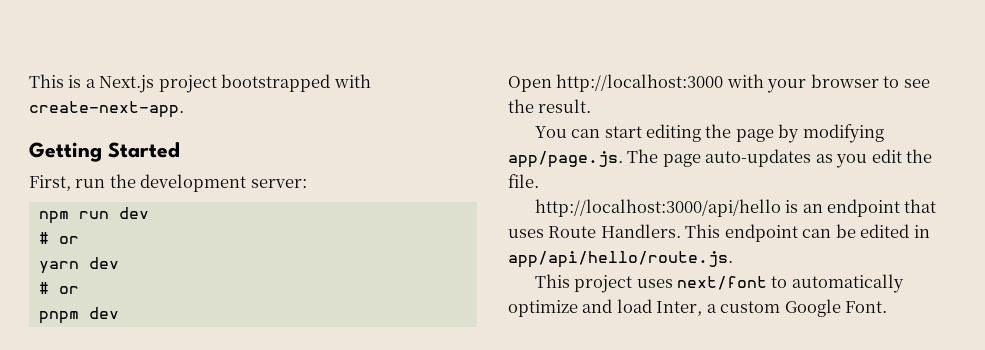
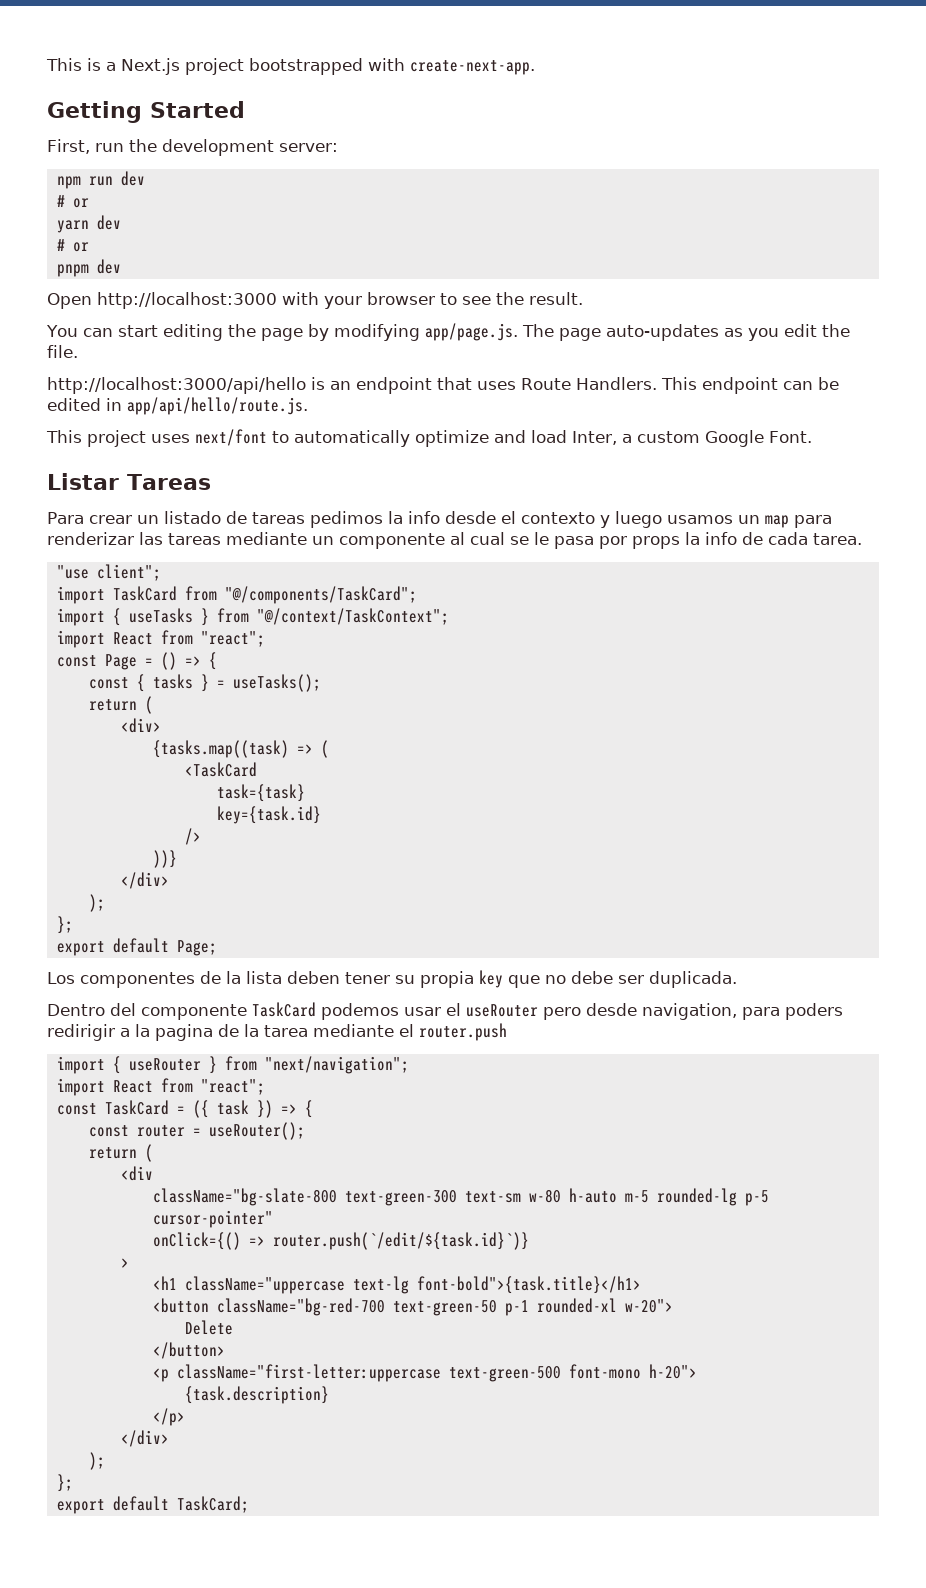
(888, 307) none -> [47,473,211,490] [47,511,832,528] [47,532,862,549] [56,564,161,581] [56,586,417,604] [56,608,449,626] [56,630,265,648] [56,652,217,670] [88,674,321,692] [88,696,153,714] [120,718,161,733] [152,740,329,758] [184,762,257,777] [216,784,305,802] [216,806,321,824] [184,828,201,845] [152,850,177,868] [120,872,169,889] [88,894,105,912] [56,916,73,934] [56,938,217,956] [47,970,737,988] [47,1002,843,1020] [47,1023,507,1041] [56,1056,409,1074] [56,1078,265,1096] [56,1100,313,1118] [88,1122,305,1140] [88,1144,153,1162] [120,1166,153,1181] [152,1188,769,1206] [152,1210,273,1228] [152,1232,529,1250] [120,1258,129,1268] [152,1276,641,1294] [152,1298,673,1316] [184,1320,233,1335] [152,1342,225,1359] [152,1364,697,1382] [184,1386,329,1404] [152,1408,185,1426] [120,1430,169,1447] [88,1452,105,1470] [56,1474,73,1492] [56,1496,249,1514] // Listar Tareas // Para crear un listado de tareas pedimos la info desde el contexto y luego usamos un map para renderizar las tareas mediante un componente al cual se le pasa por props la info de cada tarea. // "use client"; // import TaskCard from "@/components/TaskCard"; // import { useTasks } from "@/context/TaskContext"; // import React from "react"; // const Page = () => { // const { tasks } = useTasks(); // return ( // <div> // {tasks.map((task) => ( // <TaskCard // task={task} // key={task.id} // /> // ))} // </div> // ); // }; // export default Page; // Los componentes de la lista deben tener su propia key que no debe ser duplicada. // Dentro del componente TaskCard podemos usar el useRouter pero desde navigation, para poders redirigir a la pagina de la tarea mediante el router.push // import { useRouter } from "next/navigation"; // import React from "react"; // const TaskCard = ({ task }) => { // const router = useRouter(); // return ( // <div // className="bg-slate-800 text-green-300 text-sm w-80 h-auto m-5 rounded-lg p-5 cursor-pointer" // onClick={() => router.push(`/edit/${task.id}`)} // > // <h1 className="uppercase text-lg font-bold">{task.title}</h1> // <button className="bg-red-700 text-green-50 p-1 rounded-xl w-20"> // Delete // </button> // <p className="first-letter:uppercase text-green-500 font-mono h-20"> // {task.description} // </p> // </div> // ); // }; // export default TaskCard;

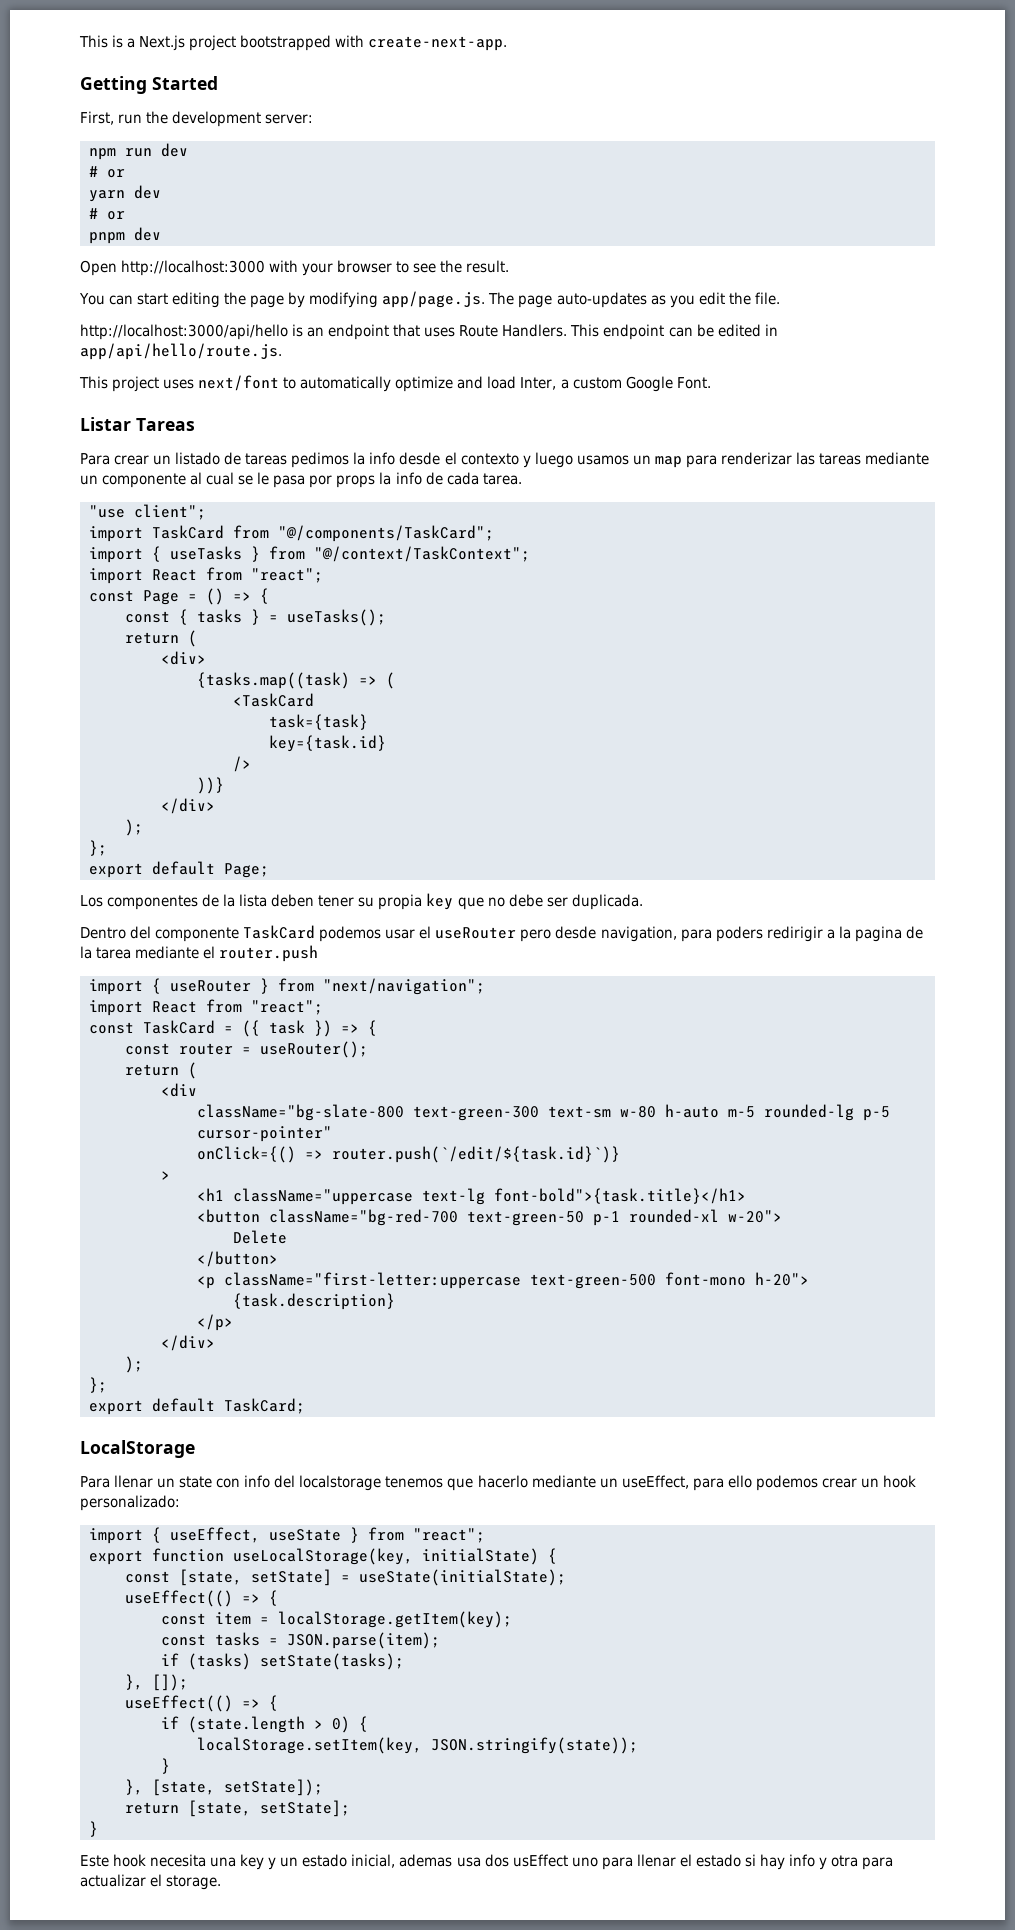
(249, 1504) none -> [80,1440,195,1458] [80,1475,916,1491] [80,1495,180,1511] [89,1527,485,1544] [89,1548,557,1565] [125,1569,566,1586] [125,1590,278,1607] [161,1611,512,1628] [161,1632,440,1649] [161,1653,404,1670] [125,1674,188,1691] [125,1695,278,1712] [161,1716,368,1733] [197,1737,638,1754] [161,1758,170,1774] [125,1779,323,1796] [125,1800,350,1817] [89,1821,98,1837] [80,1854,894,1870] [80,1874,222,1890] // LocalStorage // Para llenar un state con info del localstorage tenemos que hacerlo mediante un useEffect, para ello podemos crear un hook personalizado: // import { useEffect, useState } from "react"; // export function useLocalStorage(key, initialState) { // const [state, setState] = useState(initialState); // useEffect(() => { // const item = localStorage.getItem(key); // const tasks = JSON.parse(item); // if (tasks) setState(tasks); // }, []); // useEffect(() => { // if (state.length > 0) { // localStorage.setItem(key, JSON.stringify(state)); // } // }, [state, setState]); // return [state, setState]; // } // Este hook necesita una key y un estado inicial, ademas usa dos usEffect uno para llenar el estado si hay info y otra para actualizar el storage.

